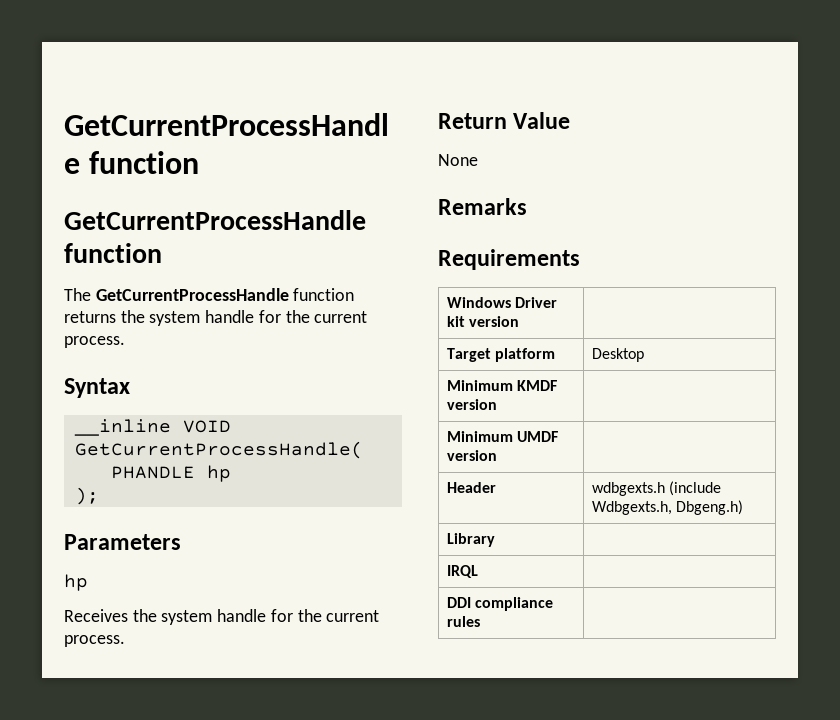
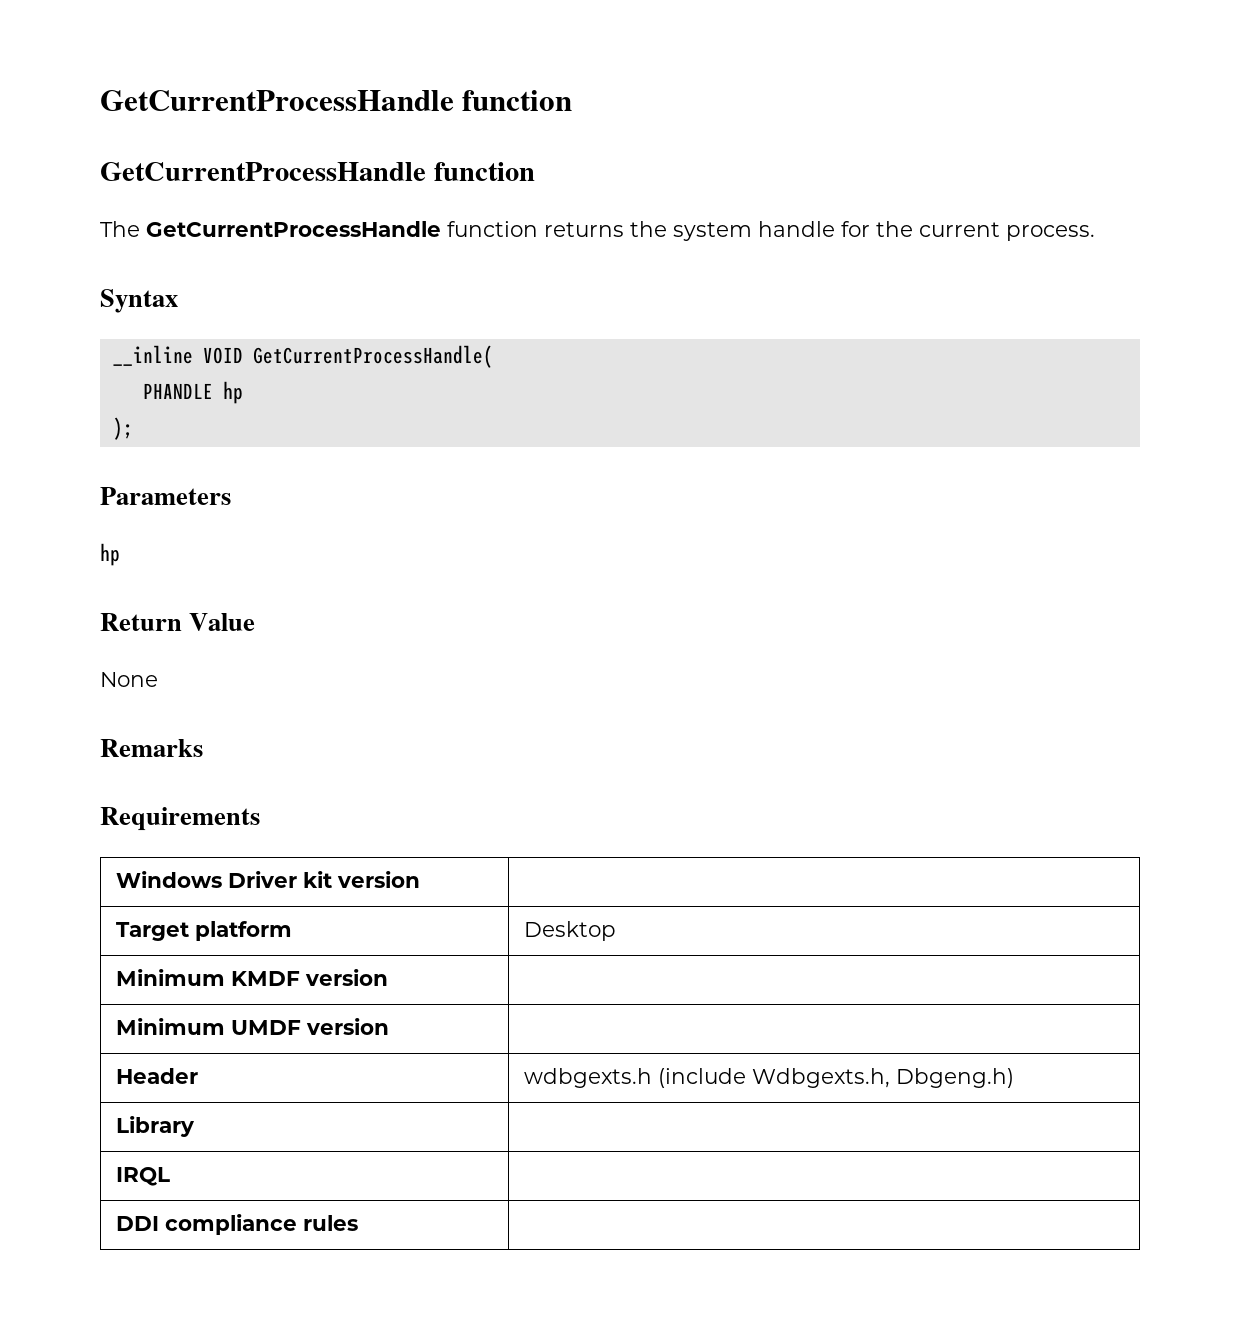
[64,609,380,625] [64,635,125,647] // Receives the system handle for the current process. -> (120, 554) none

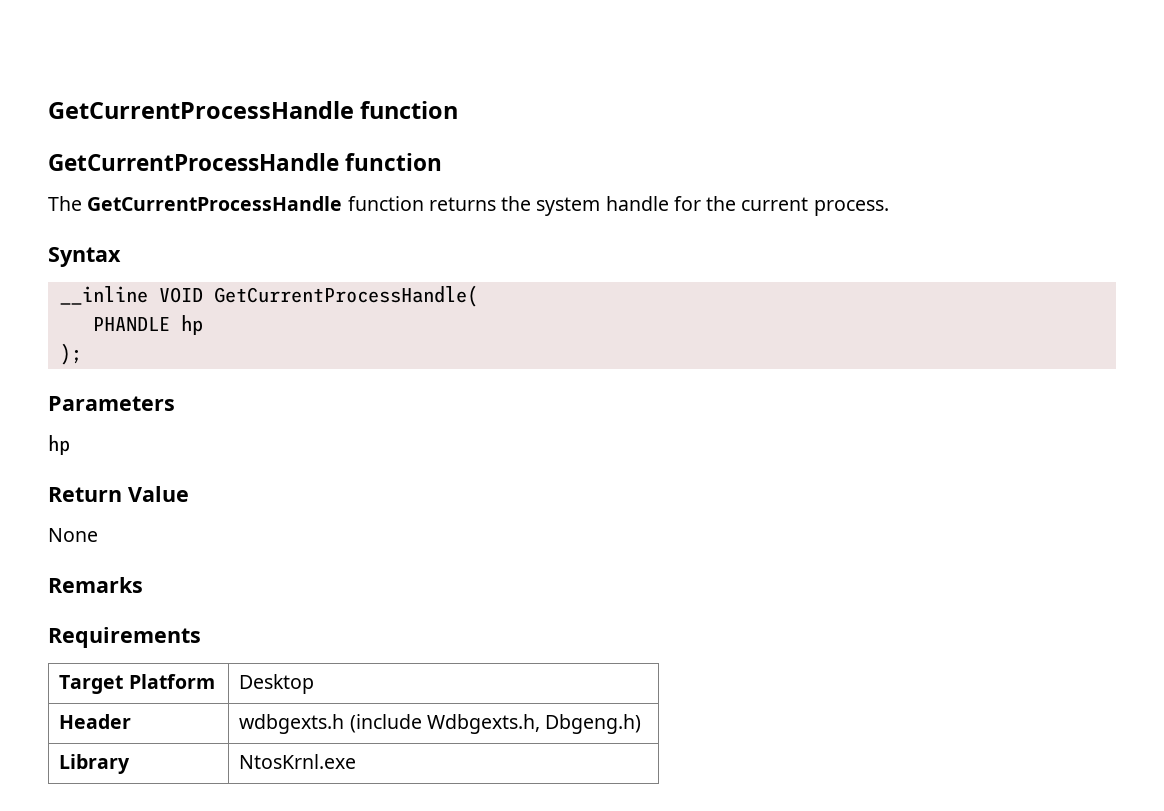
[115,871,420,888] // Windows Driver kit version | -> (201, 637) none
[194,921,292,941] platform -> [128,674,215,689] Platform
[115,969,388,986] [115,1018,389,1035] // Minimum KMDF version | // Minimum UMDF version | -> (315, 684) none
[115,1167,170,1186] [115,1214,358,1235] // IRQL | // DDI compliance rules | -> [239,754,357,769] NtosKrnl.exe

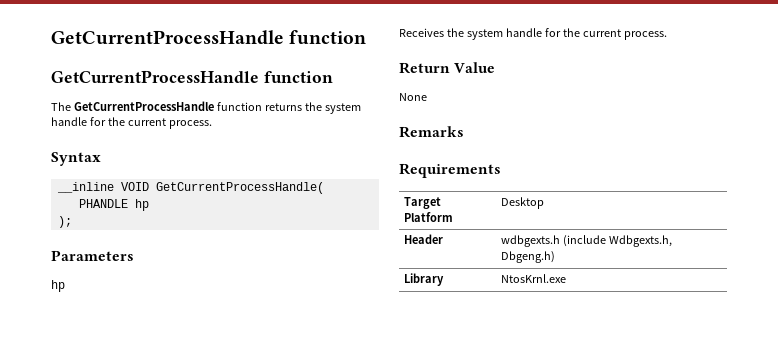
(70, 445) none -> [399,28,667,40] // Receives the system handle for the current process.

